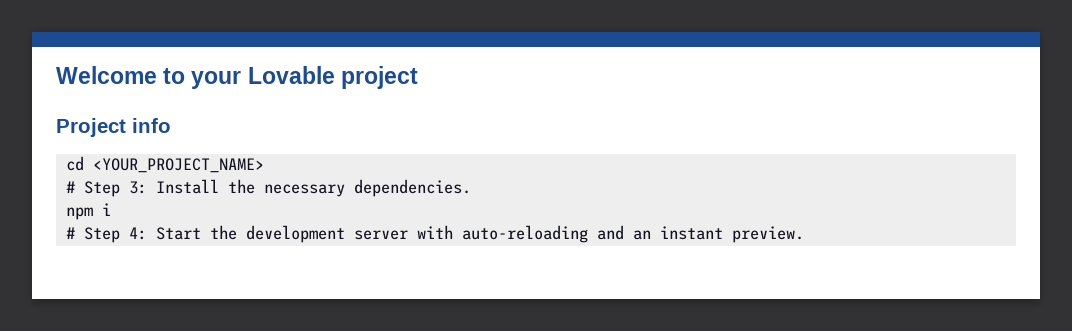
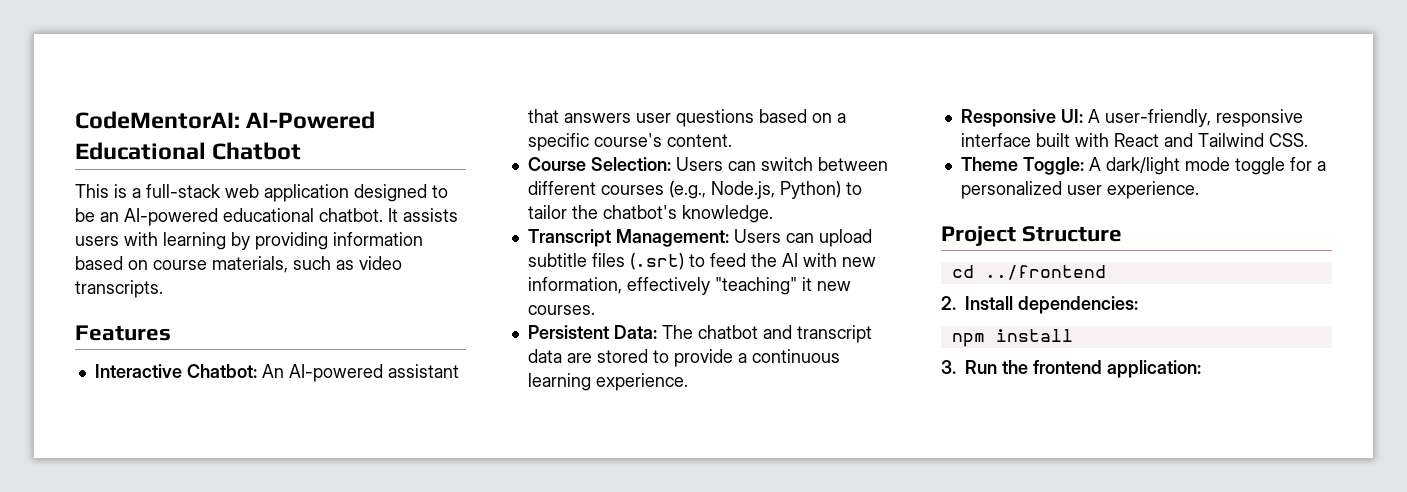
[56,66,418,89] Welcome to your Lovable project -> [75,111,376,129] [75,142,302,160] [75,184,448,202] [75,208,458,226] [75,232,423,250] [75,256,402,273] [75,280,163,298] [75,325,171,341] [94,364,459,382] [527,109,846,127] [527,133,732,151] [527,157,888,171] [527,181,862,199] [527,205,773,223] [527,229,872,247] [527,253,876,270] [527,277,851,295] [527,305,595,315] [527,325,872,343] [527,349,840,367] [527,373,688,391] [960,109,1303,127] [960,133,1308,147] [960,157,1326,175] [960,181,1199,199] CodeMentorAI: AI-Powered Educational Chatbot // This is a full-stack web application designed to be an AI-powered educational chatbot. It assists users with learning by providing information based on course materials, such as video transcripts. // Features // Interactive Chatbot: An AI-powered assistant that answers user questions based on a specific course's content. // Course Selection: Users can switch between different courses (e.g., Node.js, Python) to tailor the chatbot's knowledge. // Transcript Management: Users can upload subtitle files (.srt) to feed the AI with new information, effectively "teaching" it new courses. // Persistent Data: The chatbot and transcript data are stored to provide a continuous learning experience. // Responsive UI: A user-friendly, responsive interface built with React and Tailwind CSS. // Theme Toggle: A dark/light mode toggle for a personalized user experience.
[132,118,171,133] info -> [1022,226,1123,242] Structure
[92,158,264,173] [65,179,471,197] [65,203,111,220] [65,225,804,243] <YOUR_PROJECT_NAME> // # Step 3: Install the necessary dependencies. // npm i // # Step 4: Start the development server with auto-reloading and an instant preview. -> [984,265,1106,280] [941,296,1139,314] [951,329,1073,347] [941,360,1202,378] ../frontend // 2. Install dependencies: // npm install // 3. Run the frontend application:

